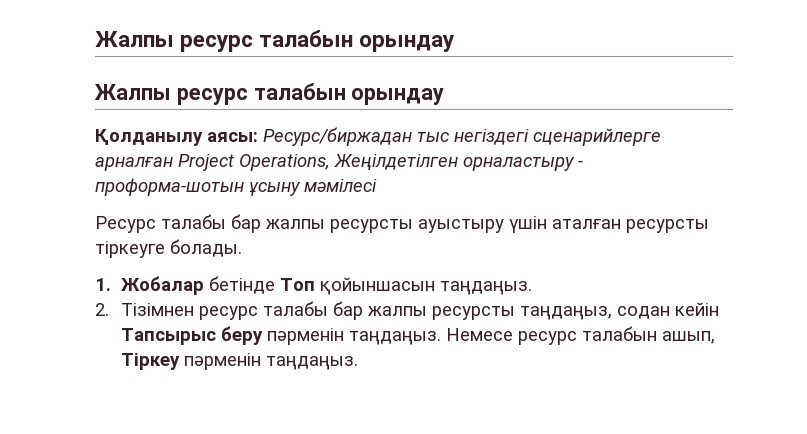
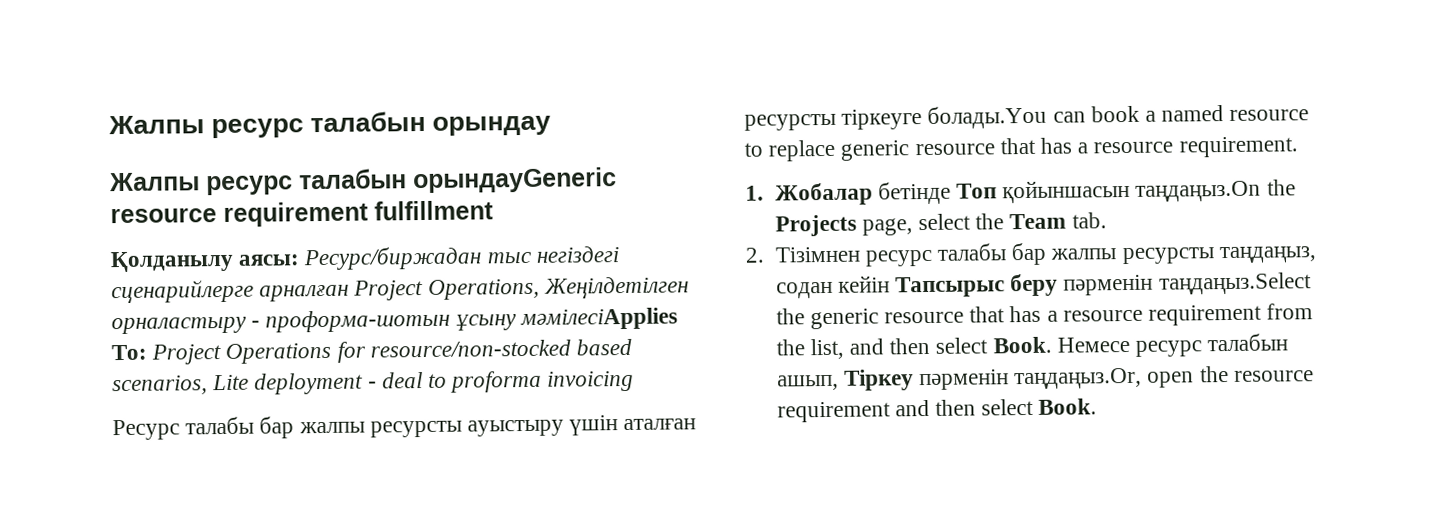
[351,88,445,105] орындау -> [413,167,617,194] [110,200,494,227] орындауGeneric resource requirement fulfillment
[304,179,377,192] мәмілесі -> [519,307,678,331] [111,338,633,365] [112,370,635,396] мәмілесіApplies To: Project Operations for resource/non-stocked based scenarios, Lite deployment - deal to proforma invoicing
[170,239,242,257] болады. -> [927,105,1310,129] [744,136,1298,162] болады.You can book a named resource to replace generic resource that has a resource requirement.
[440,281,533,295] таңдаңыз. -> [1135,179,1296,202] [774,212,1107,237] таңдаңыз.On the Projects page, select the Team tab.
[349,331,442,345] таңдаңыз. -> [1158,272,1312,295] [775,303,1314,330] [775,336,1052,360] таңдаңыз.Select the generic resource that has a resource requirement from the list, and then select Book.
[266,356,359,370] таңдаңыз. -> [1014,366,1314,390] [776,398,1098,423] таңдаңыз.Or, open the resource requirement and then select Book.

